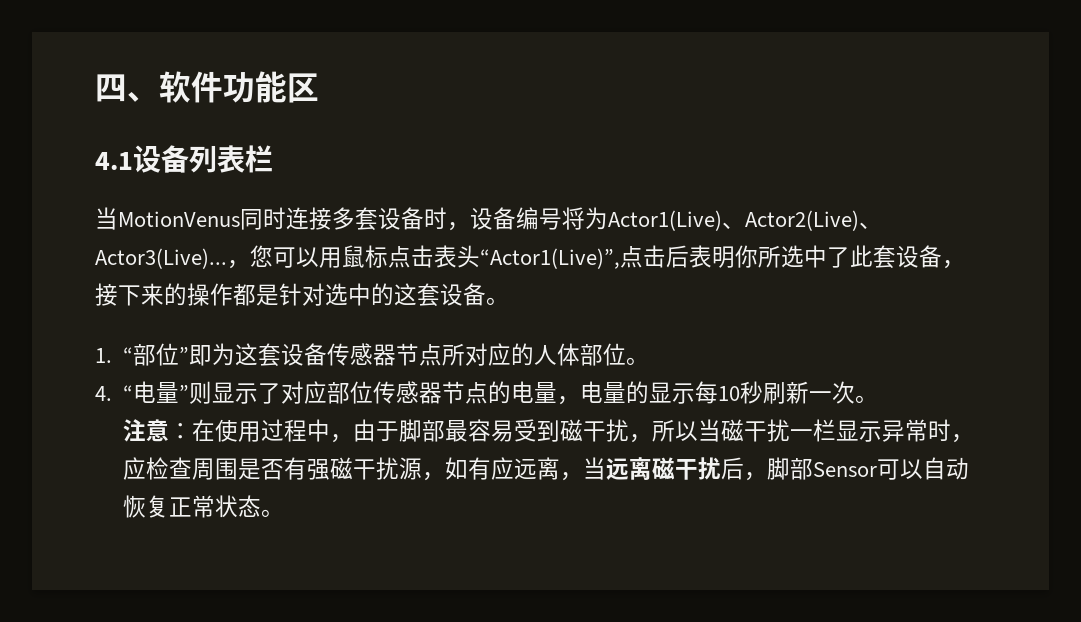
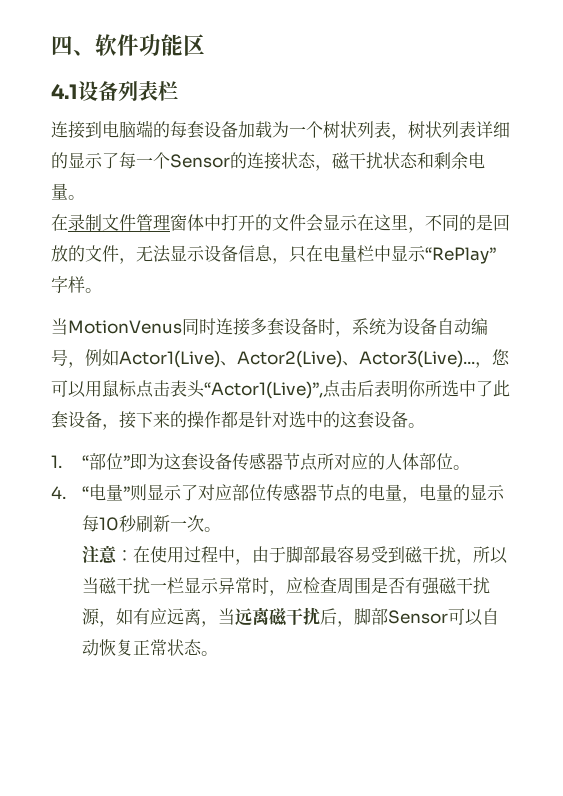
(273, 159) none -> [51,120,510,140] [51,152,485,171] [51,183,85,200] [51,214,510,233] [51,245,496,264] [51,276,102,293] // 连接到电脑端的每套设备加载为一个树状列表，树状列表详细的显示了每一个Sensor的连接状态，磁干扰状态和剩余电量。 // 在录制文件管理窗体中打开的文件会显示在这里，不同的是回放的文件，无法显示设备信息，只在电量栏中显示“RePlay”字样。
[470,207,608,230] 设备编号将为 -> [352,318,488,335] [51,349,119,368] 系统为设备自动编号，例如

